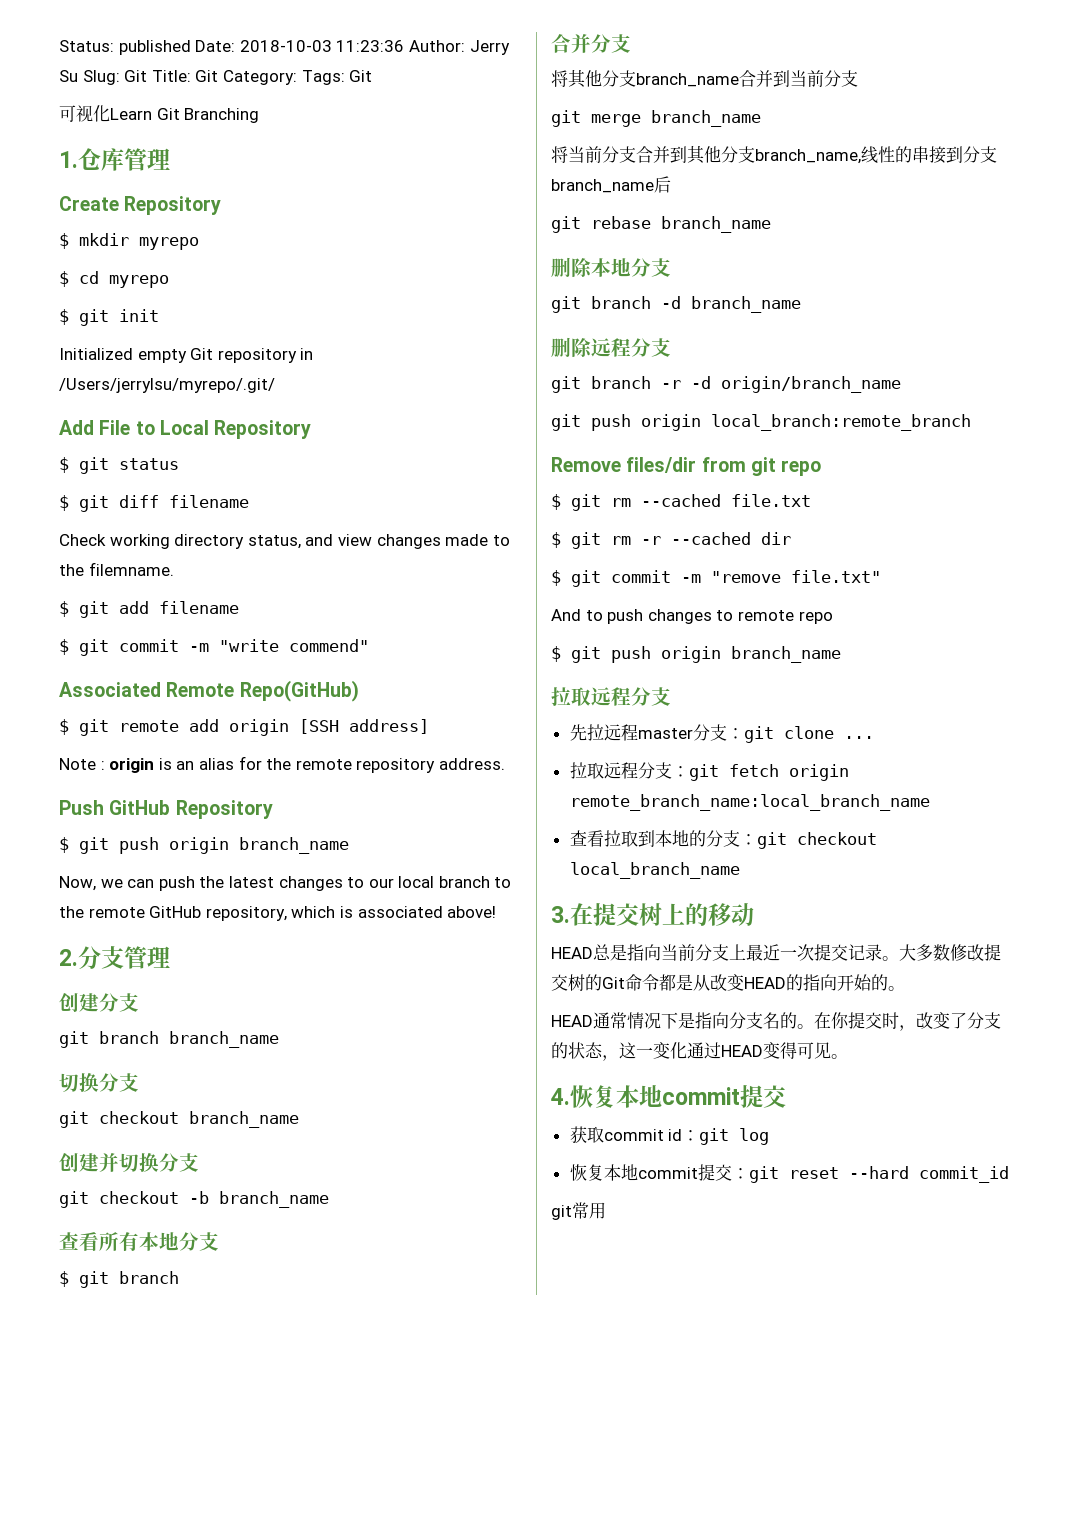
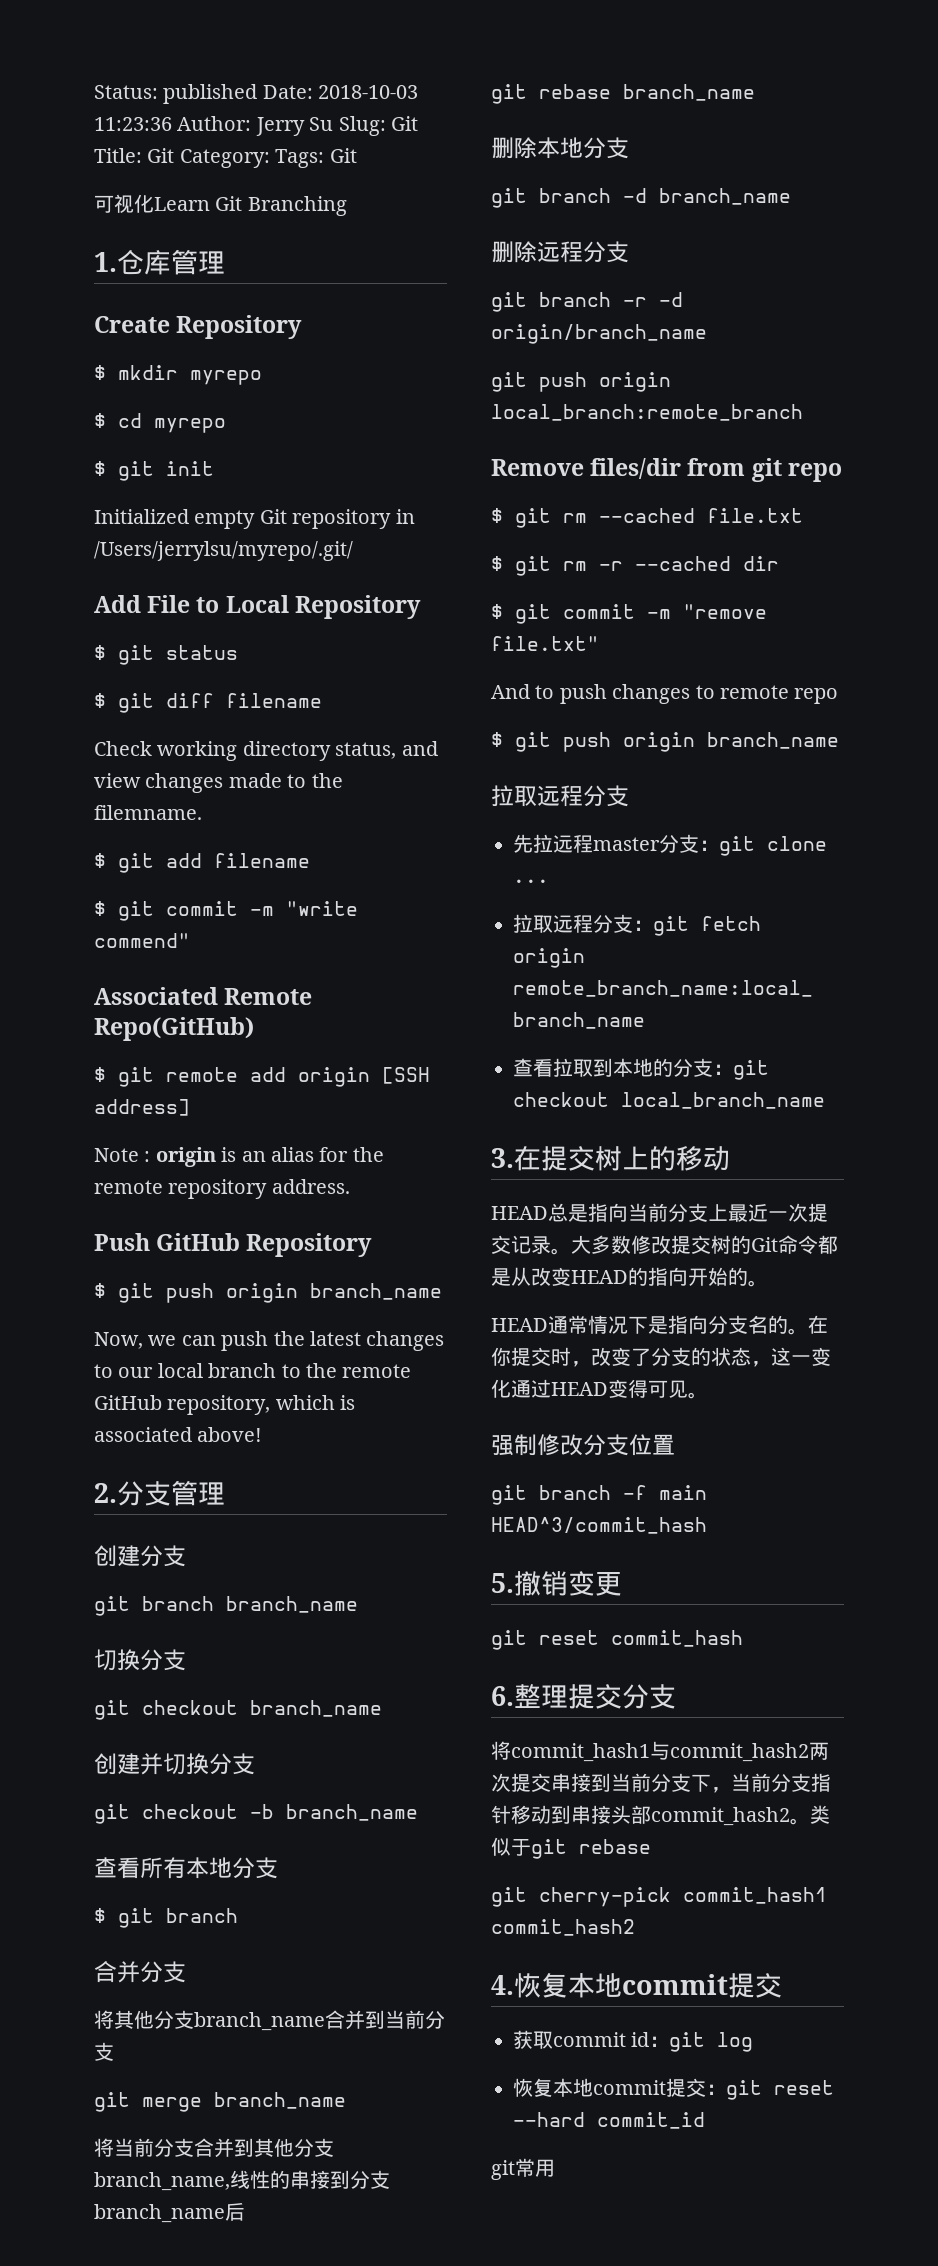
(848, 1056) none -> [491,1434,675,1456] [491,1485,707,1505] [491,1517,707,1534] [491,1571,622,1596] [491,1630,743,1650] [491,1684,676,1709] [491,1741,829,1762] [491,1773,831,1793] [491,1805,830,1826] [491,1837,651,1859] [491,1887,827,1907] [491,1919,635,1936] // 强制修改分支位置 // git branch -f main HEAD^3/commit_hash // 5.撤销变更 // git reset commit_hash // 6.整理提交分支 // 将commit_hash1与commit_hash2两次提交串接到当前分支下，当前分支指针移动到串接头部commit_hash2。类似于git rebase // git cherry-pick commit_hash1 commit_hash2

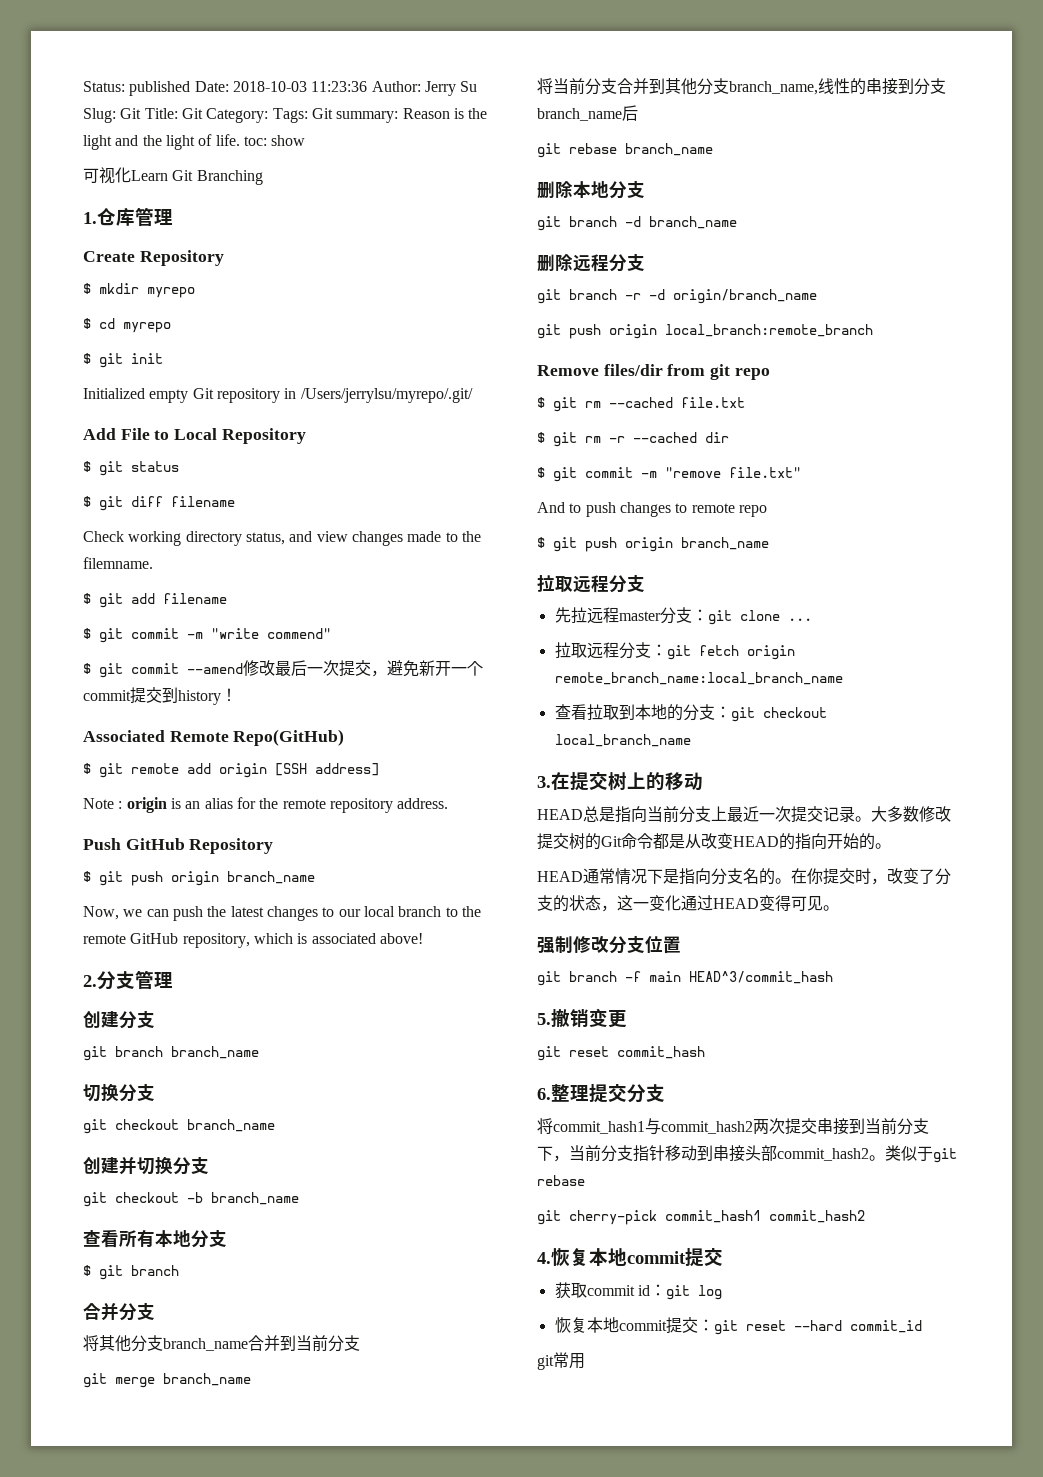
(357, 155) none -> [336,108,488,123] [83,134,306,150] summary: Reason is the light and the light of life. toc: show
(190, 940) none -> [83,660,483,678] [83,687,237,705] // $ git commit --amend修改最后一次提交，避免新开一个commit提交到history！

